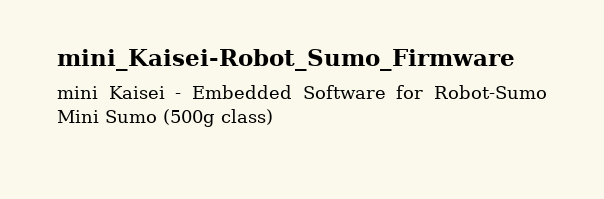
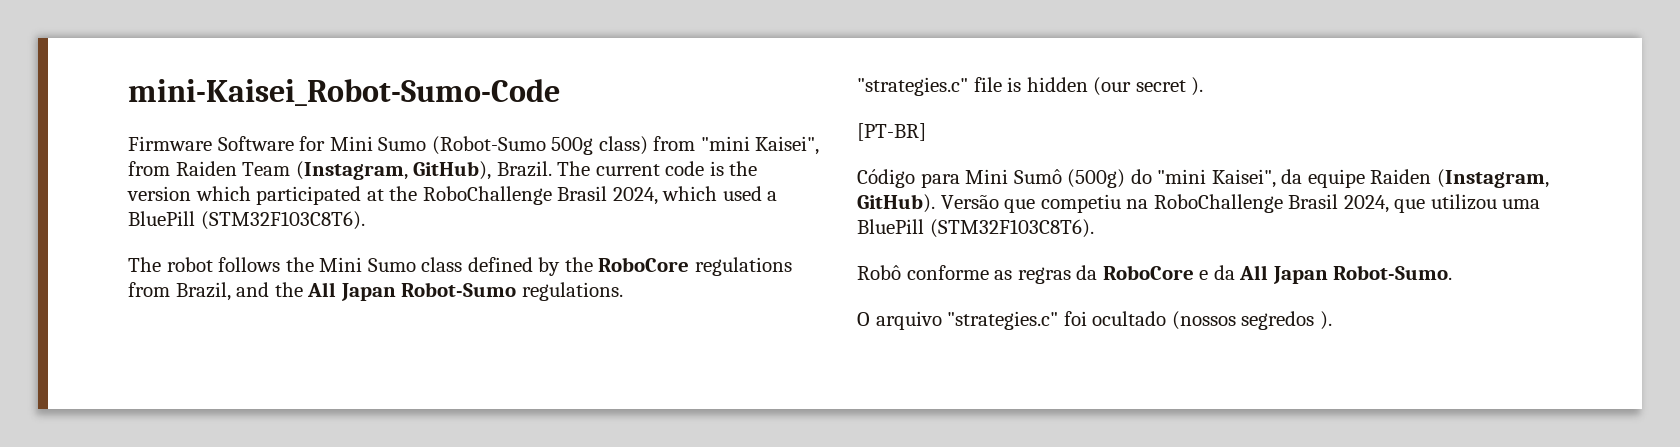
[57,49,515,71] [57,85,292,99] mini_Kaisei-Robot_Sumo_Firmware // mini Kaisei - Embedded -> [128,79,560,106] [128,136,212,151] mini-Kaisei_Robot-Sumo-Code // Firmware
[434,85,547,99] [57,109,273,127] Robot-Sumo Mini Sumo (500g class) -> [329,136,820,155] [128,161,758,180] [127,186,778,205] [128,211,365,230] [128,257,792,276] [128,282,623,301] [857,77,1204,96] [857,123,926,141] [857,169,1549,188] [857,194,1541,213] [857,219,1094,238] [857,265,1453,284] [857,311,1332,330] Mini Sumo (Robot-Sumo 500g class) from "mini Kaisei", from Raiden Team (Instagram, GitHub), Brazil. The current code is the version which participated at the RoboChallenge Brasil 2024, which used a BluePill (STM32F103C8T6). // The robot follows the Mini Sumo class defined by the RoboCore regulations from Brazil, and the All Japan Robot-Sumo regulations. // "strategies.c" file is hidden (our secret ). // [PT-BR] // Código para Mini Sumô (500g) do "mini Kaisei", da equipe Raiden (Instagram, GitHub). Versão que competiu na RoboChallenge Brasil 2024, que utilizou uma BluePill (STM32F103C8T6). // Robô conforme as regras da RoboCore e da All Japan Robot-Sumo. // O arquivo "strategies.c" foi ocultado (nossos segredos ).

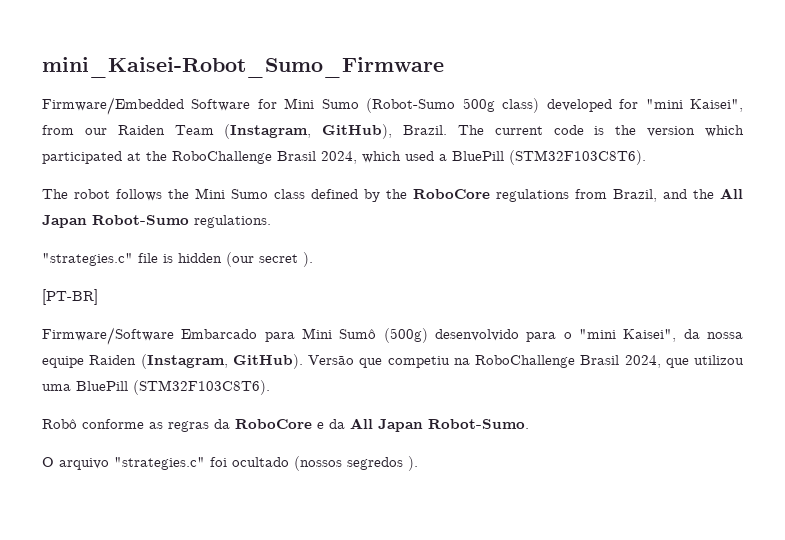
[128,79,560,106] [128,136,212,151] mini-Kaisei_Robot-Sumo-Code // Firmware -> [42,57,444,78] [42,97,184,115] mini_Kaisei-Robot_Sumo_Firmware // Firmware/Embedded
[653,136,696,151] from -> [546,99,639,112] developed for
(170, 168) none -> [84,128,107,135] our
[857,169,915,188] Código -> [42,327,258,345] Firmware/Software Embarcado
[1130,169,1152,184] do -> [434,329,572,342] desenvolvido para o
(1303, 176) none -> [707,332,744,339] nossa

